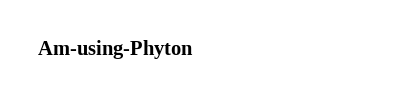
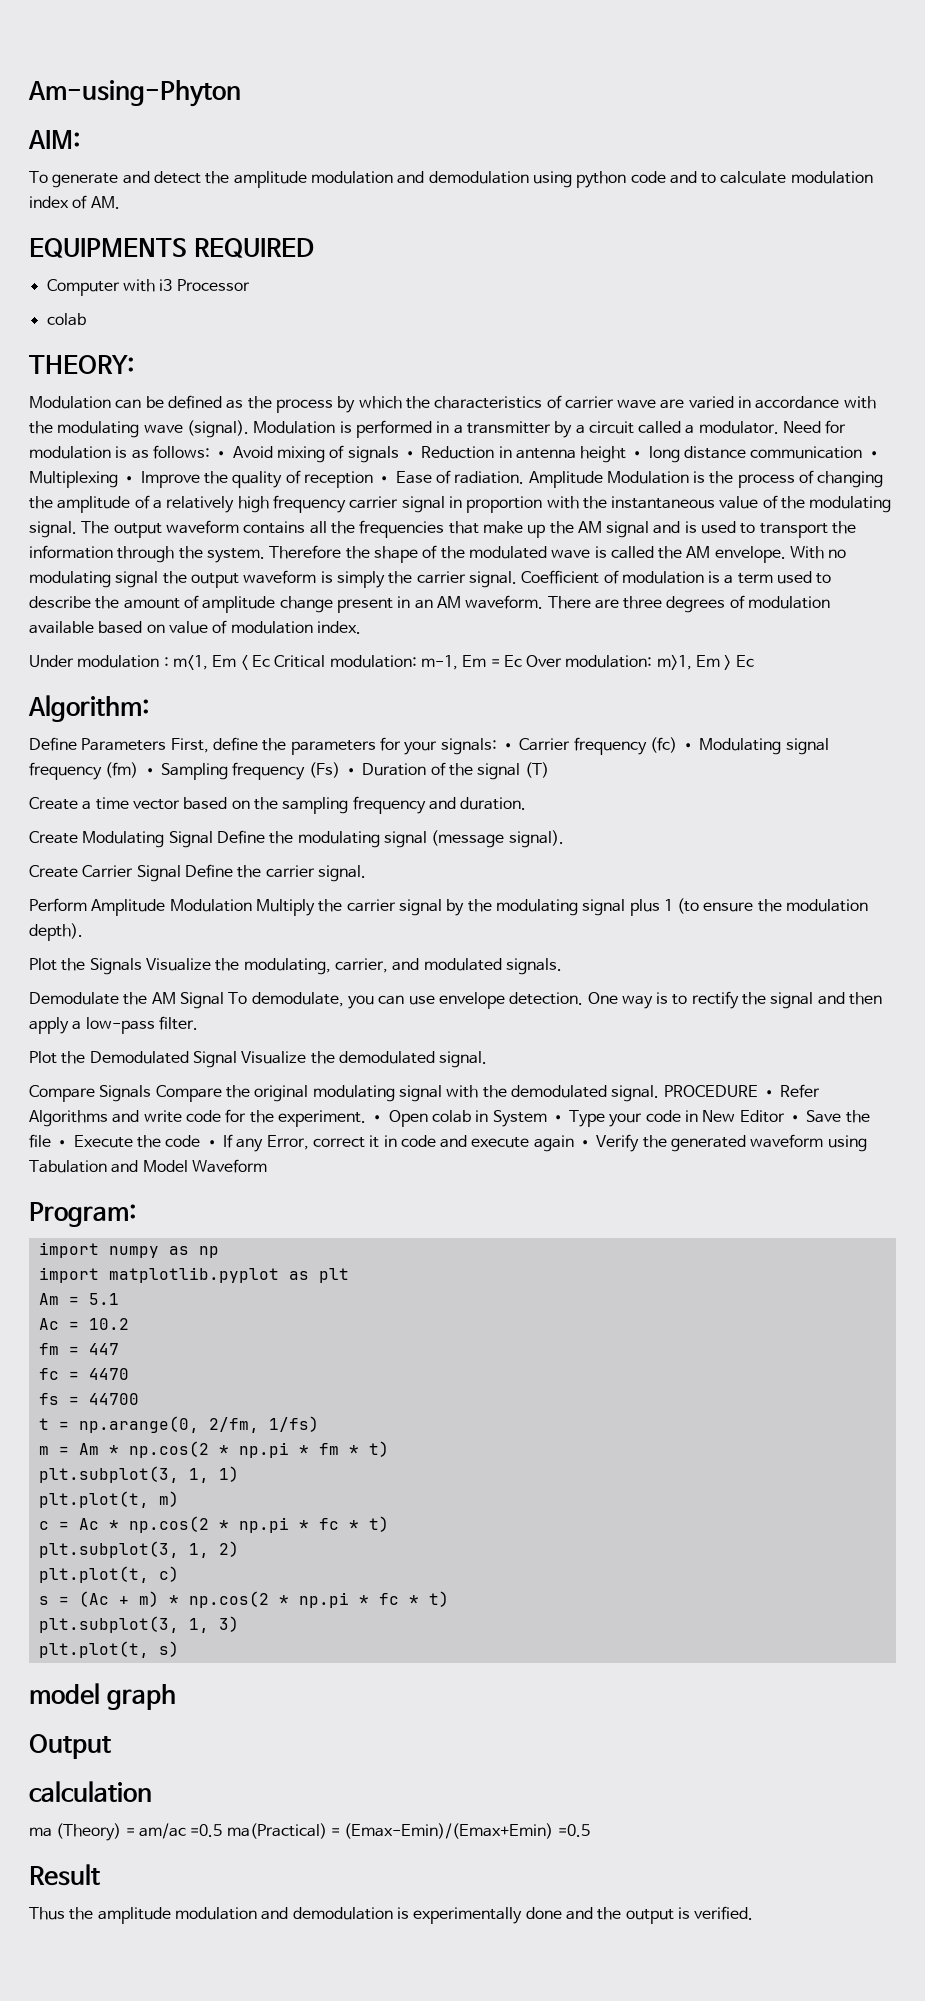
(193, 49) none -> [28,130,80,149] [29,171,873,188] [29,195,120,209] [29,238,314,258] [46,279,250,296] [46,313,86,326] [29,355,134,374] [29,395,876,413] [29,420,847,438] [29,445,881,463] [29,470,884,488] [29,495,892,513] [29,520,857,538] [29,545,847,563] [29,570,832,588] [29,595,831,613] [29,620,361,634] [29,655,754,670] [28,695,149,722] [29,737,829,755] [29,762,549,780] [29,796,527,814] [29,830,564,848] [29,864,366,882] [29,898,869,916] [29,923,83,941] [29,958,562,975] [29,991,883,1009] [29,1016,198,1034] [29,1051,488,1068] [29,1084,821,1102] [29,1109,870,1127] [29,1134,867,1152] [29,1159,267,1173] [29,1202,136,1227] [38,1242,219,1258] [38,1267,349,1283] [38,1293,119,1305] [38,1318,129,1330] [38,1343,119,1355] [38,1368,129,1380] [38,1393,139,1405] [38,1416,319,1433] [38,1441,389,1458] [38,1466,239,1483] [38,1491,179,1508] [38,1516,389,1533] [38,1541,239,1558] [38,1566,179,1583] [38,1591,449,1608] [38,1616,239,1633] [38,1641,179,1658] [29,1683,176,1710] [29,1734,111,1759] [29,1781,152,1802] [29,1823,590,1841] [29,1864,100,1886] [29,1906,754,1924] // AIM: // To generate and detect the amplitude modulation and demodulation using python code and to calculate modulation index of AM. // EQUIPMENTS REQUIRED // Computer with i3 Processor // colab // THEORY: // Modulation can be defined as the process by which the characteristics of carrier wave are varied in accordance with the modulating wave (signal). Modulation is performed in a transmitter by a circuit called a modulator. Need for modulation is as follows: • Avoid mixing of signals • Reduction in antenna height • long distance communication • Multiplexing • Improve the quality of reception • Ease of radiation. Amplitude Modulation is the process of changing the amplitude of a relatively high frequency carrier signal in proportion with the instantaneous value of the modulating signal. The output waveform contains all the frequencies that make up the AM signal and is used to transport the information through the system. Therefore the shape of the modulated wave is called the AM envelope. With no modulating signal the output waveform is simply the carrier signal. Coefficient of modulation is a term used to describe the amount of amplitude change present in an AM waveform. There are three degrees of modulation available based on value of modulation index. // Under modulation : m<1, Em < Ec Critical modulation: m-1, Em = Ec Over modulation: m>1, Em > Ec // Algorithm: // Define Parameters First, define the parameters for your signals: • Carrier frequency (fc) • Modulating signal frequency (fm) • Sampling frequency (Fs) • Duration of the signal (T) // Create a time vector based on the sampling frequency and duration. // Create Modulating Signal Define the modulating signal (message signal). // Create Carrier Signal Define the carrier signal. // Perform Amplitude Modulation Multiply the carrier signal by the modulating signal plus 1 (to ensure the modulation depth). // Plot the Signals Visualize the modulating, carrier, and modulated signals. // Demodulate the AM Signal To demodulate, you can use envelope detection. One way is to rectify the signal and then apply a low-pass filter. // Plot the Demodulated Signal Visualize the demodulated signal. // Compare Signals Compare the original modulating signal with the demodulated signal. PROCEDURE • Refer Algorithms and write code for the experiment. • Open colab in System • Type your code in New Editor • Save the file • Execute the code • If any Error, correct it in code and execute again • Verify the generated waveform using Tabulation and Model Waveform // Program: // import numpy as np // import matplotlib.pyplot as plt // Am = 5.1 // Ac = 10.2 // fm = 447 // fc = 4470 // fs = 44700 // t = np.arange(0, 2/fm, 1/fs) // m = Am * np.cos(2 * np.pi * fm * t) // plt.subplot(3, 1, 1) // plt.plot(t, m) // c = Ac * np.cos(2 * np.pi * fc * t) // plt.subplot(3, 1, 2) // plt.plot(t, c) // s = (Ac + m) * np.cos(2 * np.pi * fc * t) // plt.subplot(3, 1, 3) // plt.plot(t, s) // model graph // Output // calculation // ma (Theory) = am/ac =0.5 ma(Practical) = (Emax-Emin)/(Emax+Emin) =0.5 // Result // Thus the amplitude modulation and demodulation is experimentally done and the output is verified.

